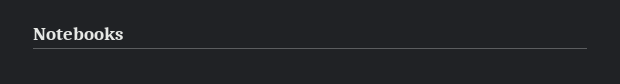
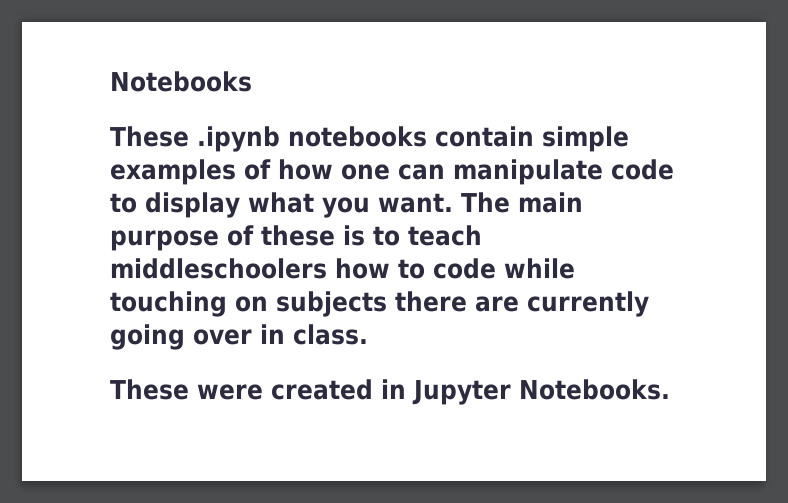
(123, 33) none -> [110,126,629,152] [110,159,674,185] [110,192,583,218] [110,225,482,251] [110,258,575,279] [110,291,649,317] [110,324,368,350] [110,379,670,405] // These .ipynb notebooks contain simple examples of how one can manipulate code to display what you want. The main purpose of these is to teach middleschoolers how to code while touching on subjects there are currently going over in class. // These were created in Jupyter Notebooks.

